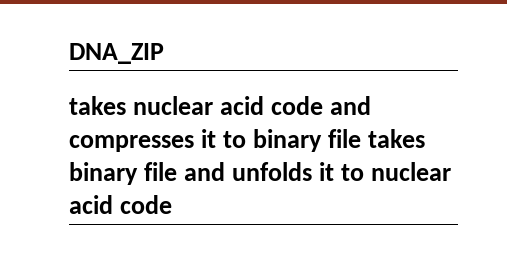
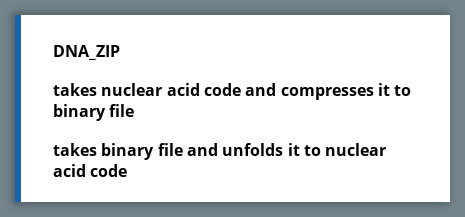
(362, 138) none -> (135, 110) //

